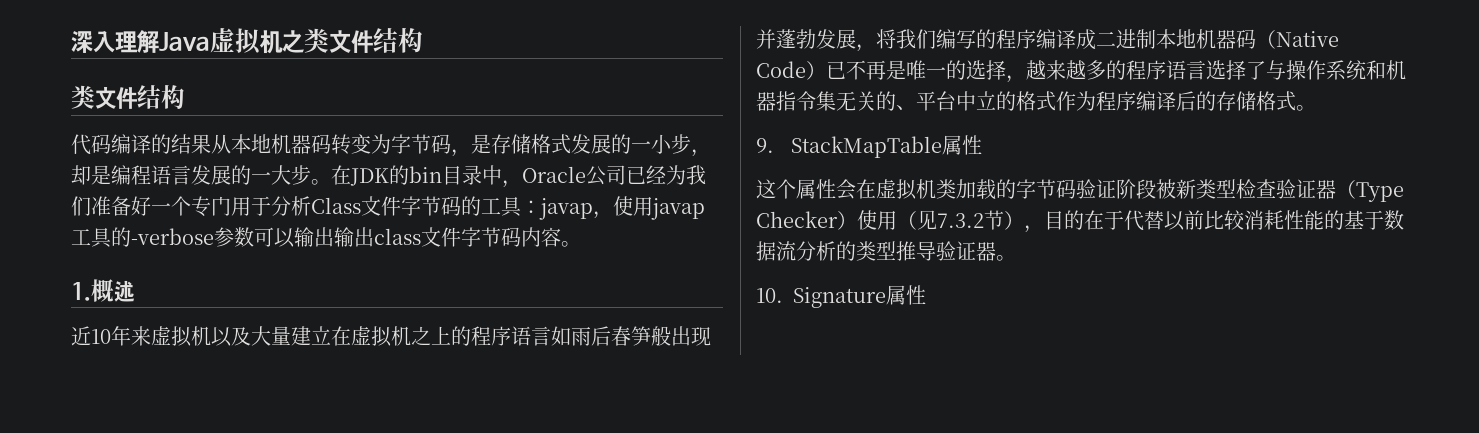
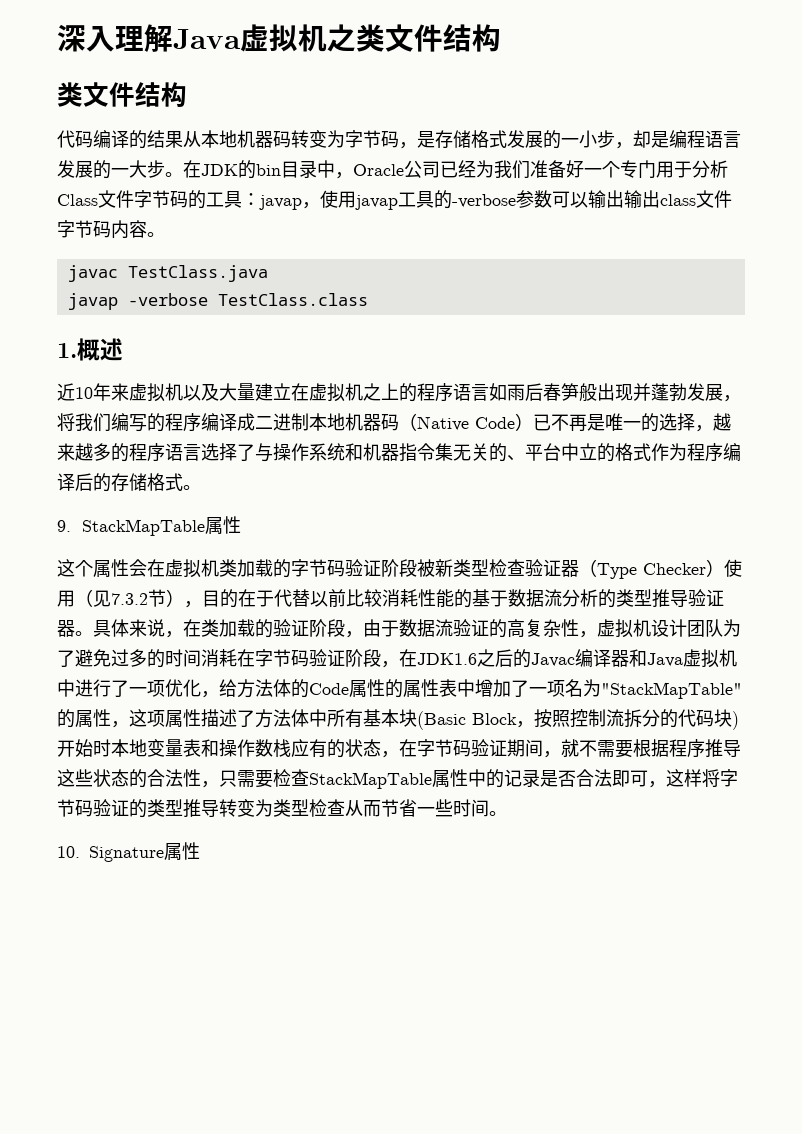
(581, 244) none -> [67,265,268,282] [67,293,368,310] // javac TestClass.java // javap -verbose TestClass.class
(1016, 258) none -> [93,619,741,638] [57,649,737,668] [57,679,742,699] [57,709,739,730] [57,739,741,758] [57,769,738,789] [57,799,507,818] 具体来说，在类加载的验证阶段，由于数据流验证的高复杂性，虚拟机设计团队为了避免过多的时间消耗在字节码验证阶段，在JDK1.6之后的Javac编译器和Java虚拟机中进行了一项优化，给方法体的Code属性的属性表中增加了一项名为"StackMapTable"的属性，这项属性描述了方法体中所有基本块(Basic Block，按照控制流拆分的代码块)开始时本地变量表和操作数栈应有的状态，在字节码验证期间，就不需要根据程序推导这些状态的合法性，只需要检查StackMapTable属性中的记录是否合法即可，这样将字节码验证的类型推导转变为类型检查从而节省一些时间。

